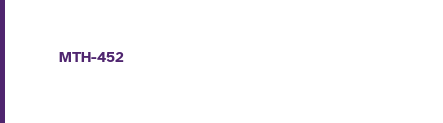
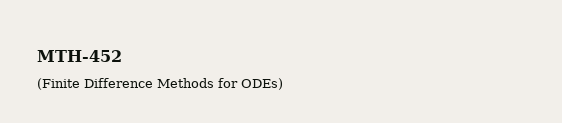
(124, 57) none -> [37,78,283,90] // (Finite Difference Methods for ODEs)

